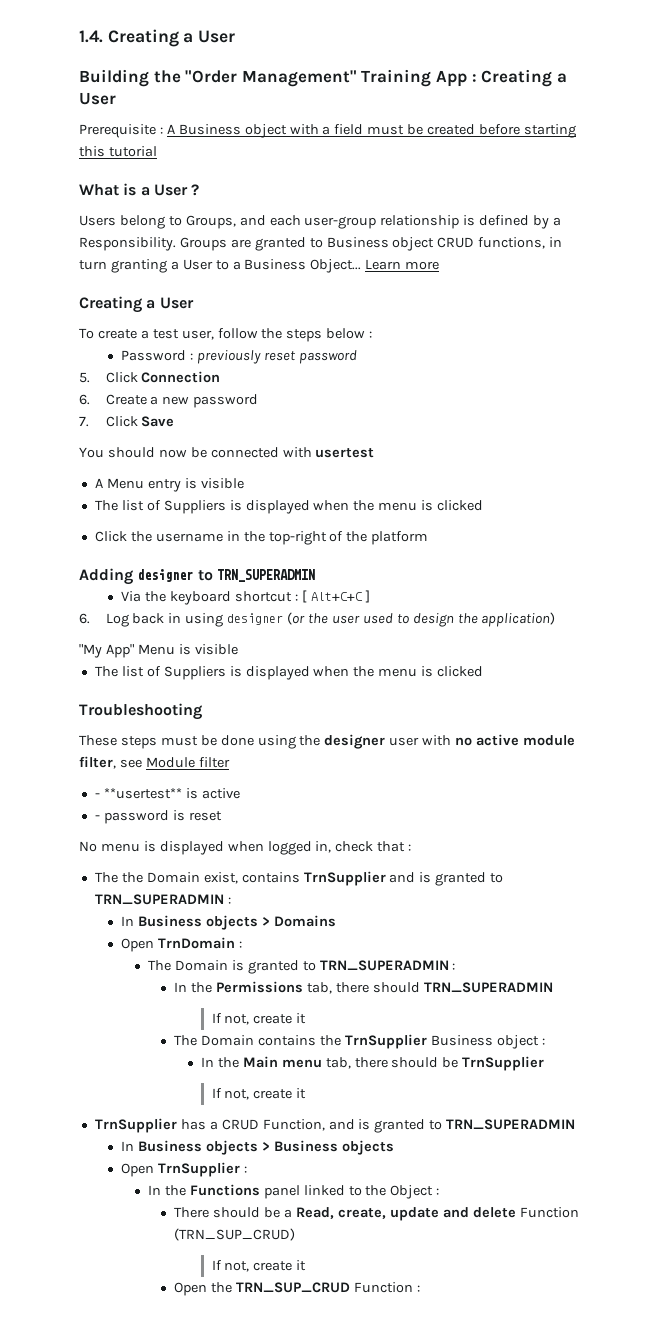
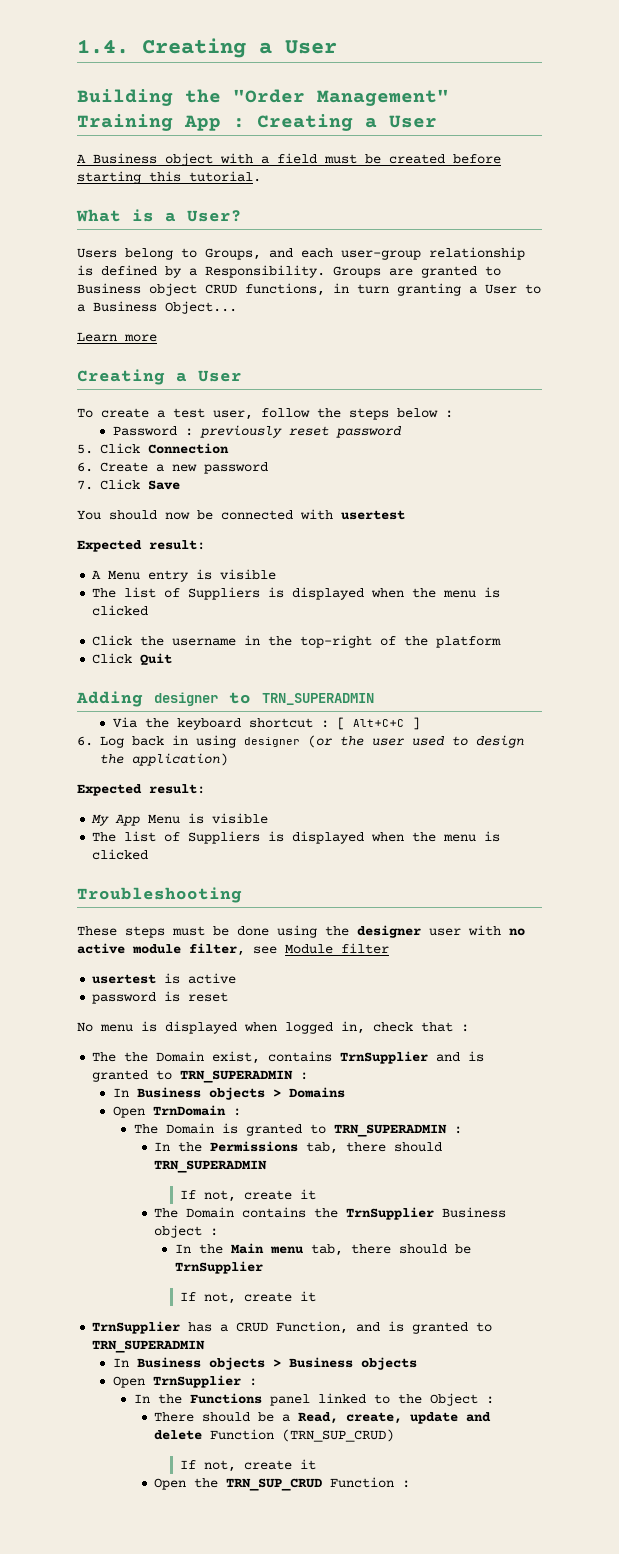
[79,124,163,138] Prerequisite : -> (437, 121) none
[108,146,157,157] tutorial -> [189,171,261,182] tutorial.
[153,184,200,196] User ? -> [187,210,242,222] User?
(362, 266) none -> (237, 307) //
(375, 453) none -> [77,540,205,552] // Expected result:
(429, 538) none -> [92,653,173,666] // Click Quit
[79,644,134,658] "My App" -> [77,784,205,796] [91,814,141,826] Expected result: // My App
[94,788,182,799] - **usertest** -> [92,974,157,984] usertest
[94,815,100,820] - -> (237, 978) none

